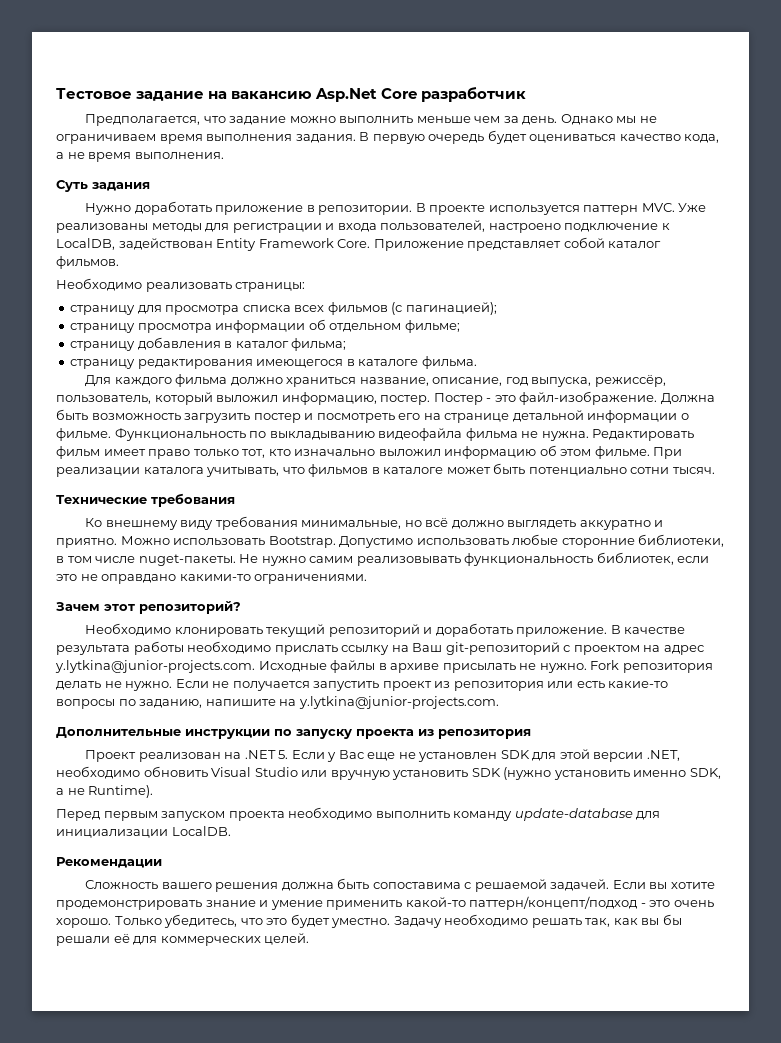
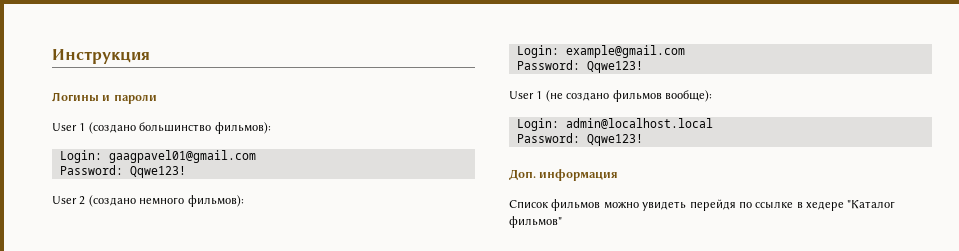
[56,87,527,102] [85,114,657,126] [56,130,720,144] [56,152,224,162] [56,180,150,192] [85,201,707,215] [56,220,670,233] [56,237,662,251] [56,256,119,269] [56,278,306,292] [70,302,497,315] [70,319,460,333] [70,337,347,351] [70,356,477,369] [85,374,666,387] [56,391,715,405] [56,409,689,423] [56,428,695,441] [56,445,683,459] [56,463,715,477] [56,493,235,507] [85,516,664,530] [56,534,725,548] [56,552,710,566] [56,574,368,584] [56,601,241,614] [85,623,686,637] [56,641,704,655] [55,660,713,673] [56,679,669,691] [56,696,499,709] [56,727,531,739] [85,749,680,762] [56,766,721,780] [56,785,154,798] [56,807,661,821] [56,826,231,838] [56,857,162,868] [85,878,715,892] [56,896,714,910] [56,914,682,928] [56,933,310,946] Тестовое задание на вакансию Asp.Net Core разработчик // Предполагается, что задание можно выполнить меньше чем за день. Однако мы не ограничиваем время выполнения задания. В первую очередь будет оцениваться качество кода, а не время выполнения. // Суть задания // Нужно доработать приложение в репозитории. В проекте используется паттерн MVC. Уже реализованы методы для регистрации и входа пользователей, настроено подключение к LocalDB, задействован Entity Framework Core. Приложение представляет собой каталог фильмов. // Необходимо реализовать страницы: // страницу для просмотра списка всех фильмов (с пагинацией); // страницу просмотра информации об отдельном фильме; // страницу добавления в каталог фильма; // страницу редактирования имеющегося в каталоге фильма. // Для каждого фильма должно храниться название, описание, год выпуска, режиссёр, пользователь, который выложил информацию, постер. Постер - это файл-изображение. Должна быть возможность загрузить постер и посмотреть его на странице детальной информации о фильме. Функциональность по выкладыванию видеофайла фильма не нужна. Редактировать фильм имеет право только тот, кто изначально выложил информацию об этом фильме. При реализации каталога учитывать, что фильмов в каталоге может быть потенциально сотни тысяч. // Технические требования // Ко внешнему виду требования минимальные, но всё должно выглядеть аккуратно и приятно. Можно использовать Bootstrap. Допустимо использовать любые сторонние библиотеки, в том числе nuget-пакеты. Не нужно самим реализовывать функциональность библиотек, если это не оправдано какими-то ограничениями. // Зачем этот репозиторий? // Необходимо клонировать текущий репозиторий и доработать приложение. В качестве результата работы необходимо прислать ссылку на Ваш git-репозиторий с проектом на адрес y.lytkina@junior-projects.com. Исходные файлы в архиве присылать не нужно. Fork репозитория делать не нужно. Если не получается запустить проект из репозитория или есть какие-то вопросы по заданию, напишите на y.lytkina@junior-projects.com. // Дополнительные инструкции по запуску проекта из репозитория // Проект реализован на .NET 5. Если у Вас еще не установлен SDK для этой версии .NET, необходимо обновить Visual Studio или вручную установить SDK (нужно установить именно SDK, а не Runtime). // Перед первым запуском проекта необходимо выполнить команду update-database для инициализации LocalDB. // Рекомендации // Сложность вашего решения должна быть сопоставима с решаемой задачей. Если вы хотите продемонстрировать знание и умение применить какой-то паттерн/концепт/подход - это очень хорошо. Только убедитесь, что это будет уместно. Задачу необходимо решать так, как вы бы решали её для коммерческих целей. -> [52,49,150,64] [52,92,157,104] [52,122,271,134] [59,150,256,163] [59,165,186,178] [52,195,244,207] [516,45,685,58] [516,60,643,73] [509,90,712,102] [516,118,713,131] [516,133,643,146] [509,169,619,181] [509,199,896,211] [509,216,562,228] Инструкция // Логины и пароли // User 1 (создано большинство фильмов): // Login: gaagpavel01@gmail.com // Password: Qqwe123! // User 2 (создано немного фильмов): // Login: example@gmail.com // Password: Qqwe123! // User 1 (не создано фильмов вообще): // Login: admin@localhost.local // Password: Qqwe123! // Доп. информация // Список фильмов можно увидеть перейдя по ссылке в хедере "Каталог фильмов"

